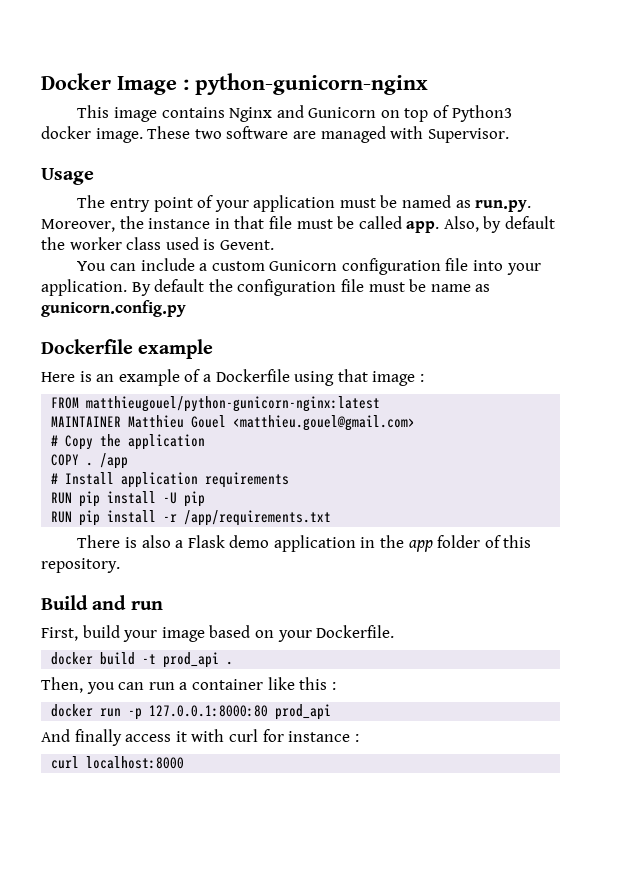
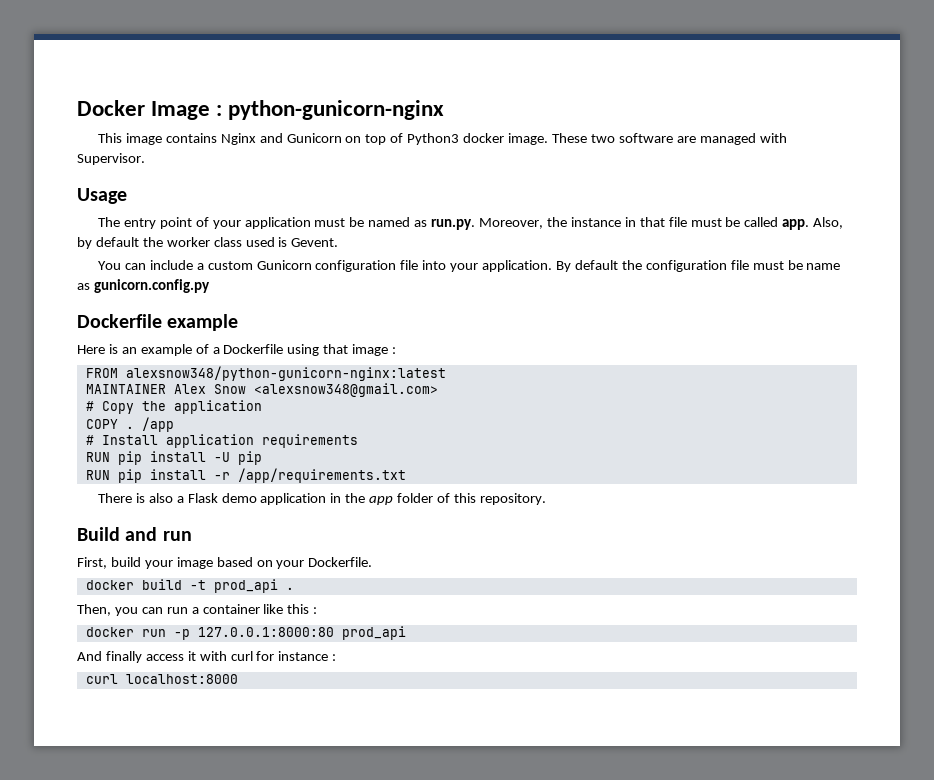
[86,396,381,412] matthieugouel/python-gunicorn-nginx:latest -> [125,366,446,381] alexsnow348/python-gunicorn-nginx:latest
[128,415,416,431] Matthieu Gouel <matthieu.gouel@gmail.com> -> [173,383,438,397] Alex Snow <alexsnow348@gmail.com>

